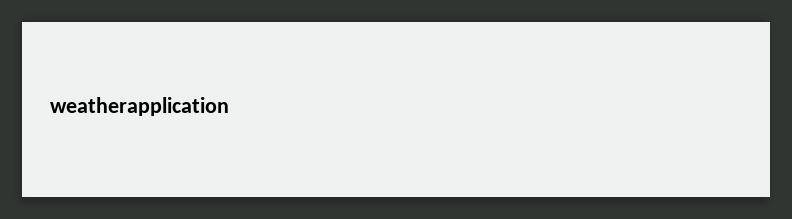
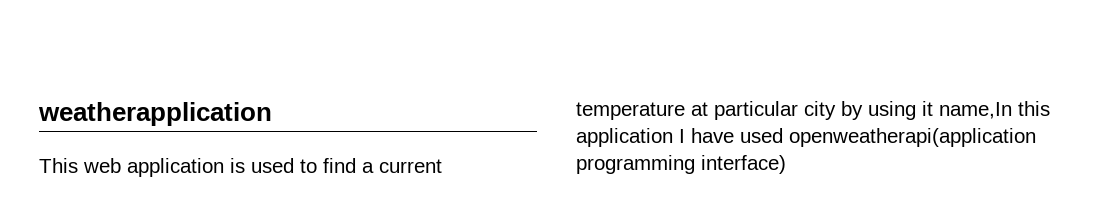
(229, 106) none -> [39,158,442,177] [576,101,1050,120] [576,128,1036,147] [576,155,786,174] // This web application is used to find a current temperature at particular city by using it name,In this application I have used openweatherapi(application programming interface)

